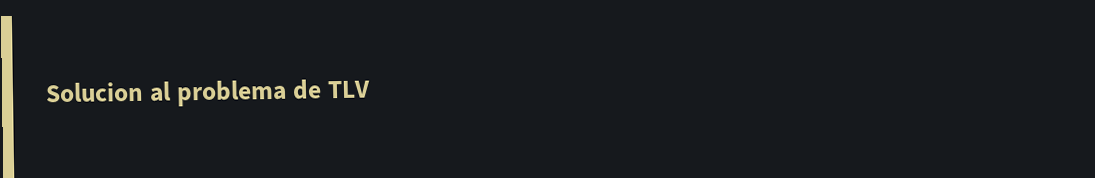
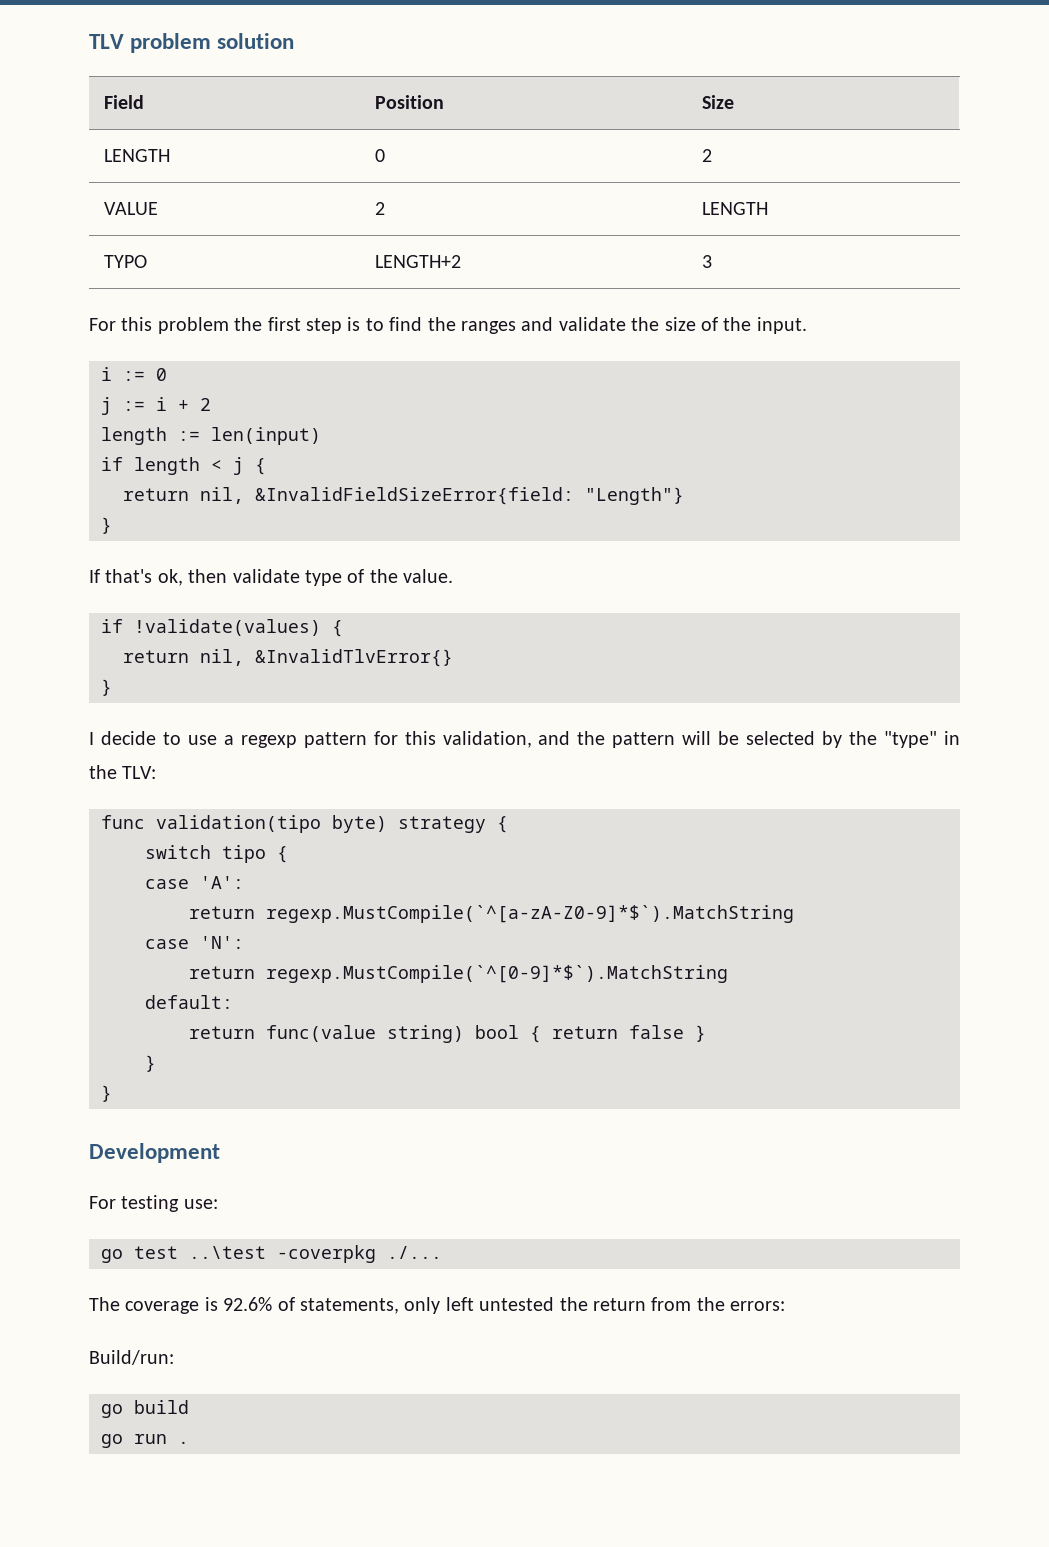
[45,79,371,107] Solucion al problema de TLV -> [89,33,295,53] [103,95,144,109] [374,95,444,109] [701,95,734,109] [103,149,170,162] [374,149,385,162] [701,149,712,162] [103,202,158,215] [374,202,385,215] [701,202,768,215] [103,255,147,268] [374,255,461,268] [701,255,712,268] [89,317,807,334] [101,367,167,381] [101,397,211,415] [101,427,321,445] [101,457,266,475] [123,487,684,505] [101,517,112,534] [89,569,454,586] [101,619,343,637] [123,649,453,667] [101,679,112,696] [89,731,960,748] [89,765,157,779] [101,815,508,833] [145,845,288,863] [145,876,244,889] [189,905,794,923] [145,936,244,949] [189,965,728,983] [145,995,233,1009] [189,1025,706,1043] [145,1055,156,1072] [101,1085,112,1102] [89,1143,220,1163] [89,1195,218,1212] [101,1245,442,1263] [89,1297,786,1314] [89,1350,174,1365] [101,1400,189,1418] [101,1434,189,1448] TLV problem solution // Field | Position | Size // LENGTH | 0 | 2 // VALUE | 2 | LENGTH // TYPO | LENGTH+2 | 3 // For this problem the first step is to find the ranges and validate the size of the input. // i := 0 // j := i + 2 // length := len(input) // if length < j { // return nil, &InvalidFieldSizeError{field: "Length"} // } // If that's ok, then validate type of the value. // if !validate(values) { // return nil, &InvalidTlvError{} // } // I decide to use a regexp pattern for this validation, and the pattern will be selected by the "type" in the TLV: // func validation(tipo byte) strategy { // switch tipo { // case 'A': // return regexp.MustCompile(`^[a-zA-Z0-9]*$`).MatchString // case 'N': // return regexp.MustCompile(`^[0-9]*$`).MatchString // default: // return func(value string) bool { return false } // } // } // Development // For testing use: // go test ..\test -coverpkg ./... // The coverage is 92.6% of statements, only left untested the return from the errors: // Build/run: // go build // go run .

